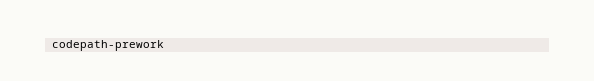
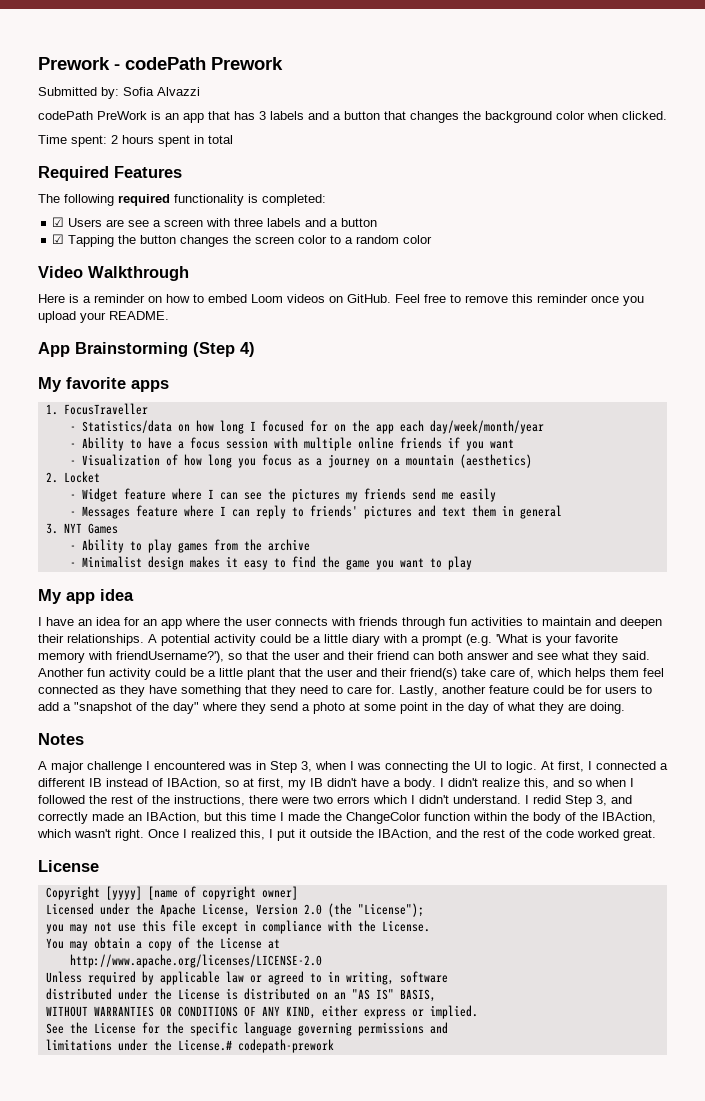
(51, 45) none -> [38,57,283,70] [38,87,200,99] [38,111,667,123] [38,135,233,147] [38,166,182,181] [38,194,326,206] [52,217,378,227] [52,234,433,247] [38,266,189,281] [38,294,644,306] [38,311,169,323] [38,342,255,357] [38,377,169,392] [45,403,148,415] [69,420,544,434] [69,437,514,451] [69,454,532,468] [45,471,100,483] [69,488,496,502] [69,505,562,519] [45,523,118,534] [69,539,310,553] [69,556,472,570] [38,589,134,604] [38,617,662,629] [38,634,618,646] [38,651,650,663] [38,668,664,680] [38,685,652,697] [38,702,625,714] [38,733,84,745] [38,761,668,773] [38,778,634,790] [38,795,632,807] [38,812,656,824] [37,829,656,841] [38,860,99,872] [45,886,298,900] [45,903,424,917] [45,920,430,934] [45,937,280,951] [69,954,322,968] [45,971,448,985] [45,988,436,1002] [45,1005,478,1019] [45,1022,448,1036] [45,1039,232,1051] Prework - codePath Prework // Submitted by: Sofia Alvazzi // codePath PreWork is an app that has 3 labels and a button that changes the background color when clicked. // Time spent: 2 hours spent in total // Required Features // The following required functionality is completed: // ☑ Users are see a screen with three labels and a button // ☑ Tapping the button changes the screen color to a random color // Video Walkthrough // Here is a reminder on how to embed Loom videos on GitHub. Feel free to remove this reminder once you upload your README. // App Brainstorming (Step 4) // My favorite apps // 1. FocusTraveller // - Statistics/data on how long I focused for on the app each day/week/month/year // - Ability to have a focus session with multiple online friends if you want // - Visualization of how long you focus as a journey on a mountain (aesthetics) // 2. Locket // - Widget feature where I can see the pictures my friends send me easily // - Messages feature where I can reply to friends' pictures and text them in general // 3. NYT Games // - Ability to play games from the archive // - Minimalist design makes it easy to find the game you want to play // My app idea // I have an idea for an app where the user connects with friends through fun activities to maintain and deepen their relationships. A potential activity could be a little diary with a prompt (e.g. 'What is your favorite memory with friendUsername?'), so that the user and their friend can both answer and see what they said. Another fun activity could be a little plant that the user and their friend(s) take care of, which helps them feel connected as they have something that they need to care for. Lastly, another feature could be for users to add a "snapshot of the day" where they send a photo at some point in the day of what they are doing. // Notes // A major challenge I encountered was in Step 3, when I was connecting the UI to logic. At first, I connected a different IB instead of IBAction, so at first, my IB didn't have a body. I didn't realize this, and so when I followed the rest of the instructions, there were two errors which I didn't understand. I redid Step 3, and correctly made an IBAction, but this time I made the ChangeColor function within the body of the IBAction, which wasn't right. Once I realized this, I put it outside the IBAction, and the rest of the code worked great. // License // Copyright [yyyy] [name of copyright owner] // Licensed under the Apache License, Version 2.0 (the "License"); // you may not use this file except in compliance with the License. // You may obtain a copy of the License at // http://www.apache.org/licenses/LICENSE-2.0 // Unless required by applicable law or agreed to in writing, software // distributed under the License is distributed on an "AS IS" BASIS, // WITHOUT WARRANTIES OR CONDITIONS OF ANY KIND, either express or implied. // See the License for the specific language governing permissions and // limitations under the License.#

